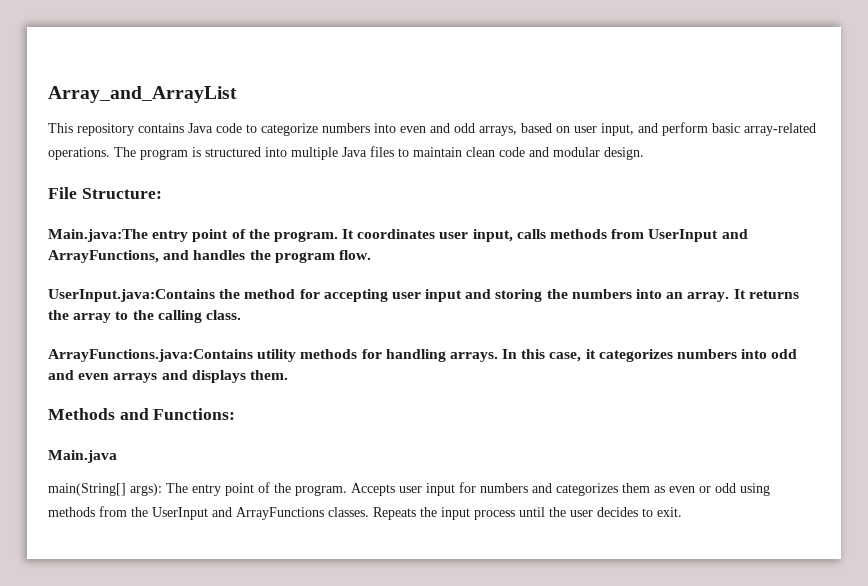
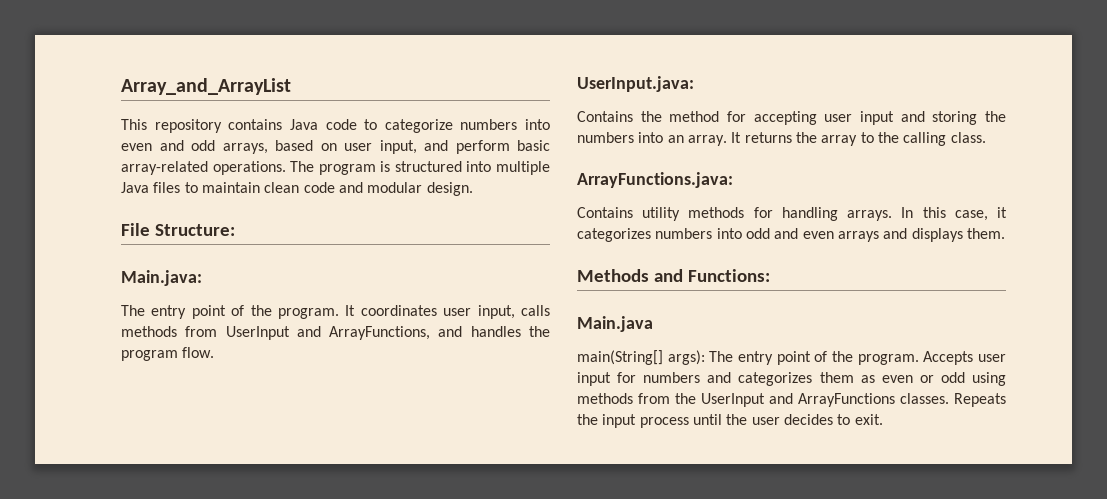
[48,229,148,242] Main.java:The -> [121,270,202,286] [121,305,145,316] Main.java: // The
[48,289,215,302] UserInput.java:Contains -> [577,76,694,92] [577,111,633,122] UserInput.java: // Contains
[48,349,253,362] ArrayFunctions.java:Contains -> [577,172,733,188] [577,207,633,218] ArrayFunctions.java: // Contains

